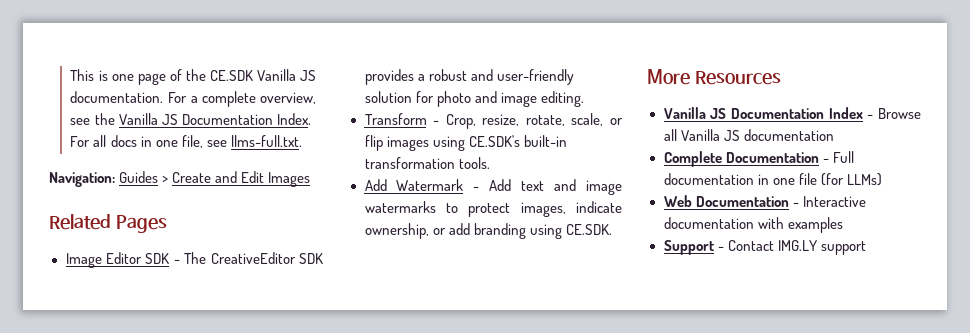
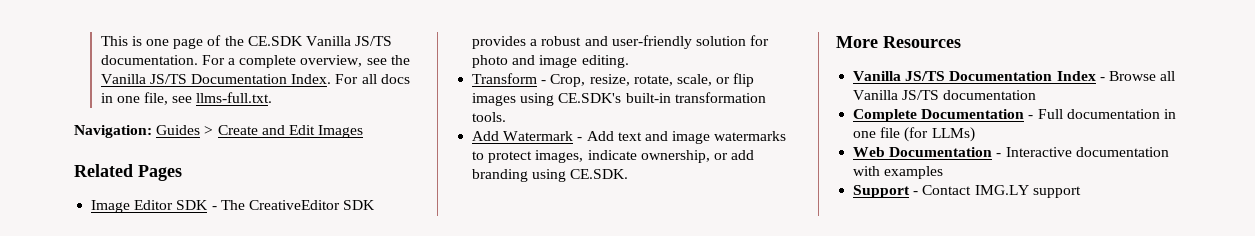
[299,70,316,81] JS -> [355,36,393,46] JS/TS
[161,114,178,125] JS -> [149,74,187,84] JS/TS
[710,108,727,119] JS -> [905,71,946,81] JS/TS
[723,130,740,141] JS -> [902,90,940,100] JS/TS

